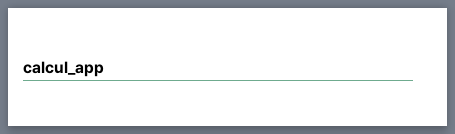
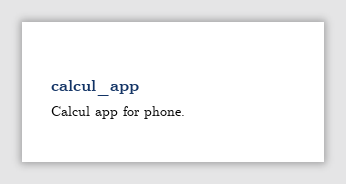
(104, 69) none -> [51,106,185,119] // Calcul app for phone.

